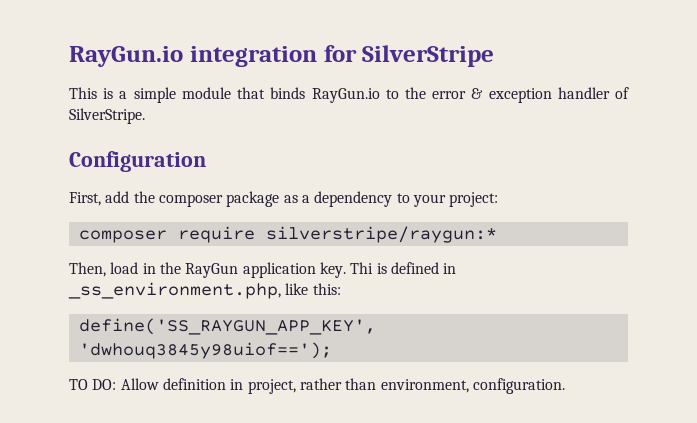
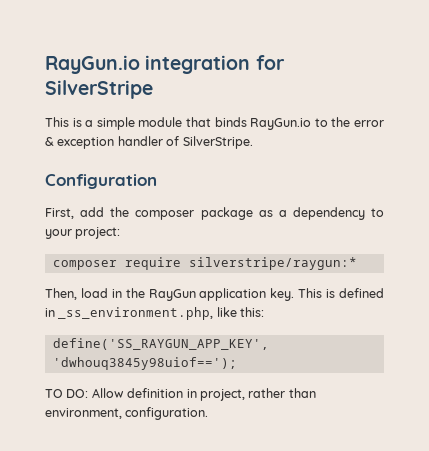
[350,262,374,274] Thi -> [298,288,323,298] This

